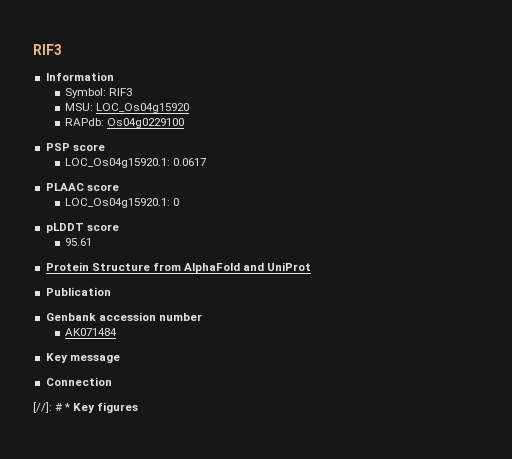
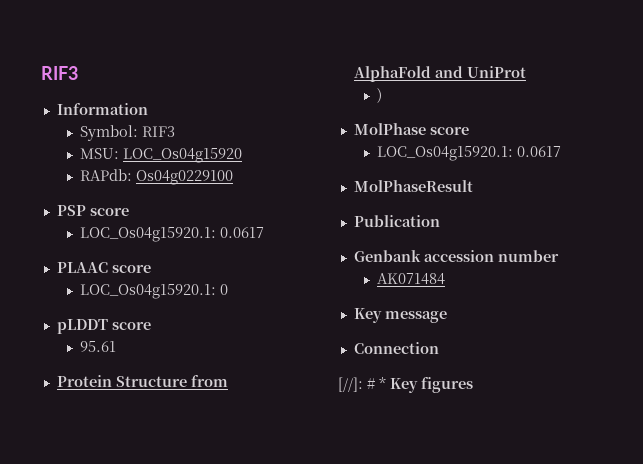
(312, 266) none -> [377,88,383,103] [353,123,469,135] [377,146,562,161] [353,180,473,192] // ) // MolPhase score // LOC_Os04g15920.1: 0.0617 // MolPhaseResult

